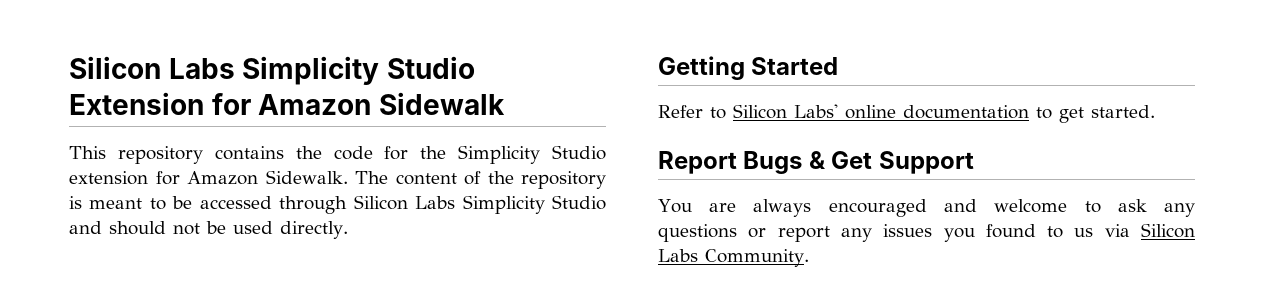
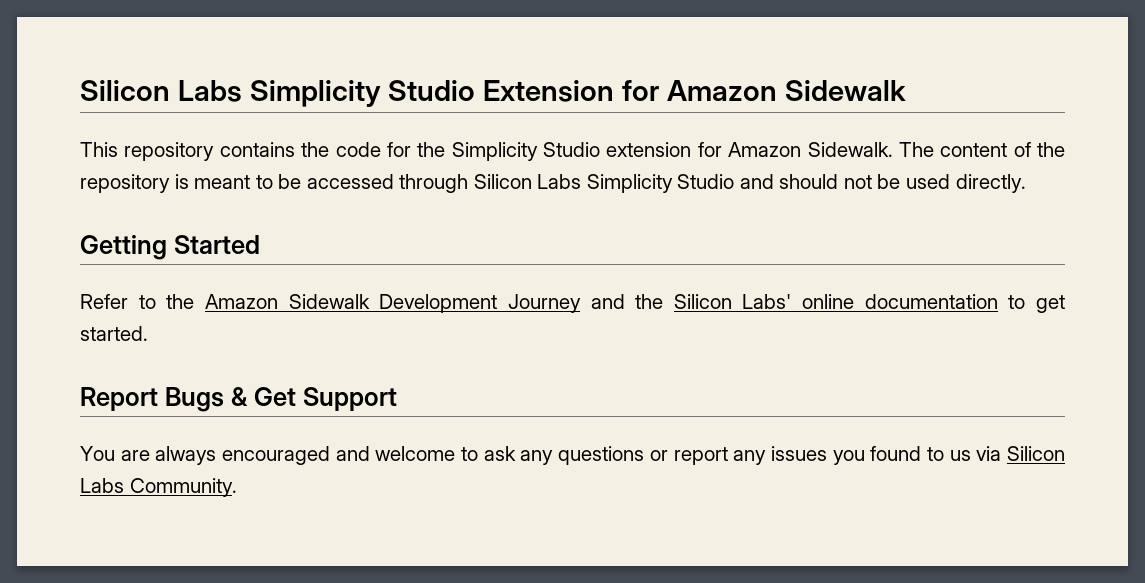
(726, 113) none -> [166,294,664,313] the Amazon Sidewalk Development Journey and the

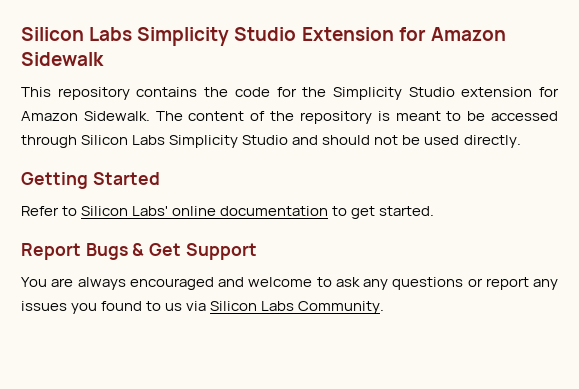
[166,294,664,313] the Amazon Sidewalk Development Journey and the -> (78, 211) none

